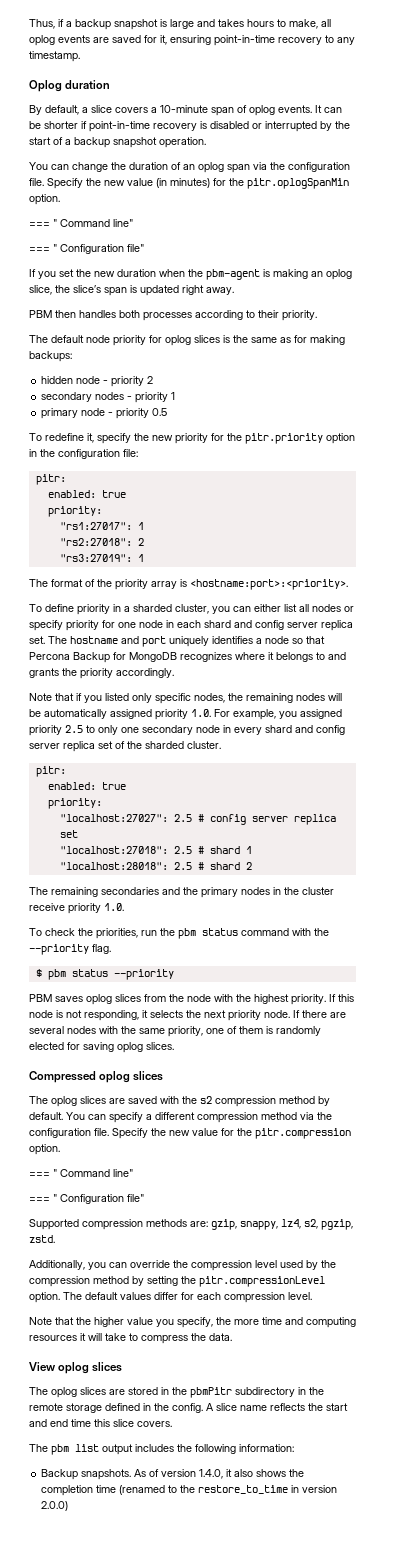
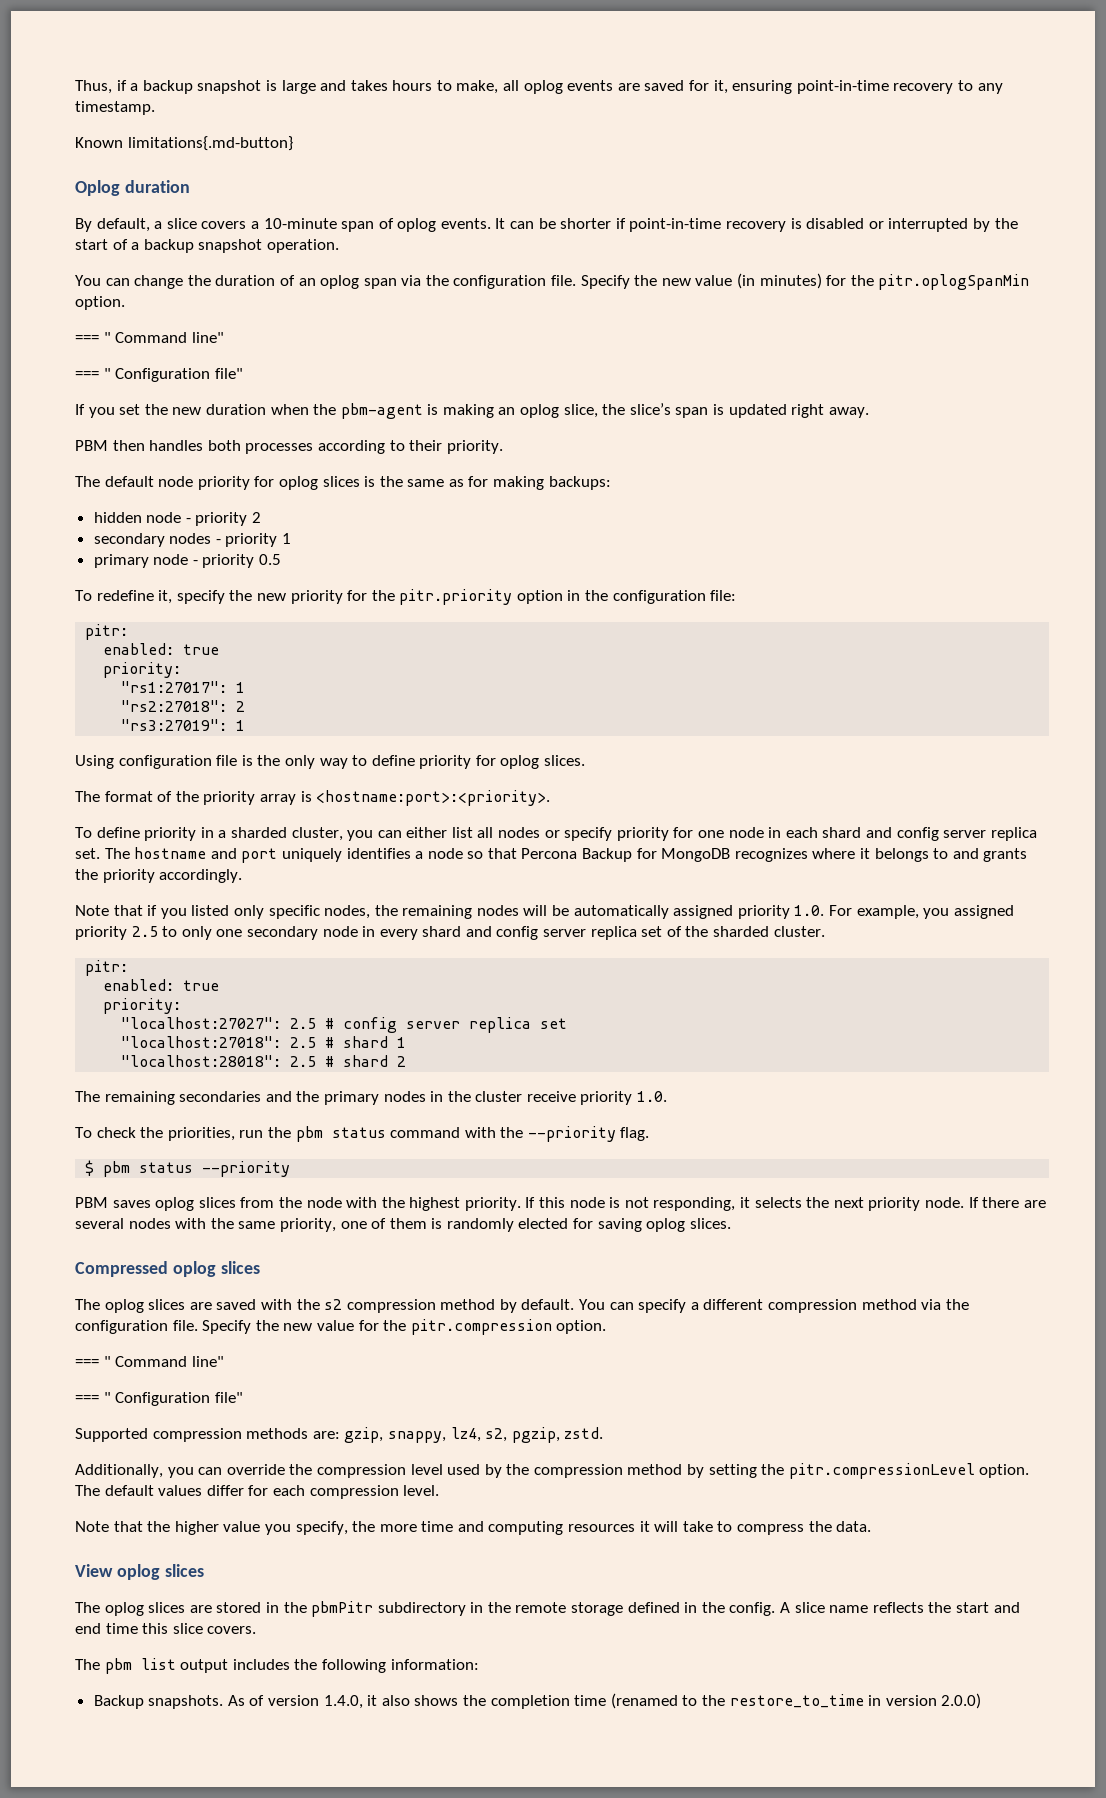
(80, 56) none -> [75,136,293,151] // Known limitations{.md-button}
(144, 558) none -> [75,755,586,769] // Using configuration file is the only way to define priority for oplog slices.

